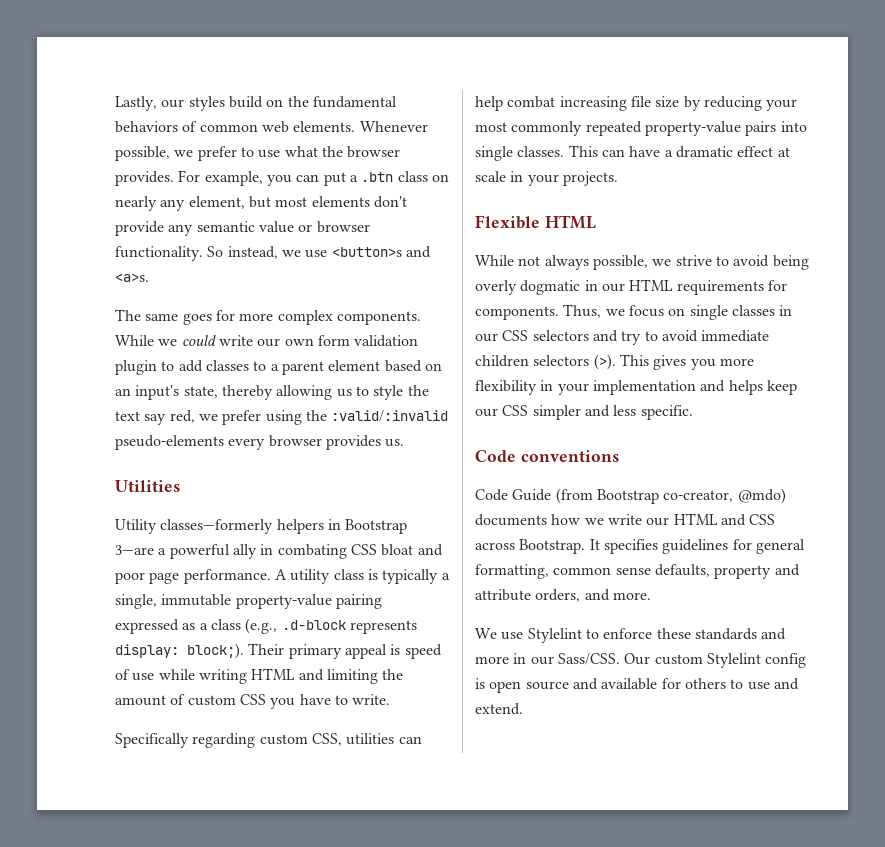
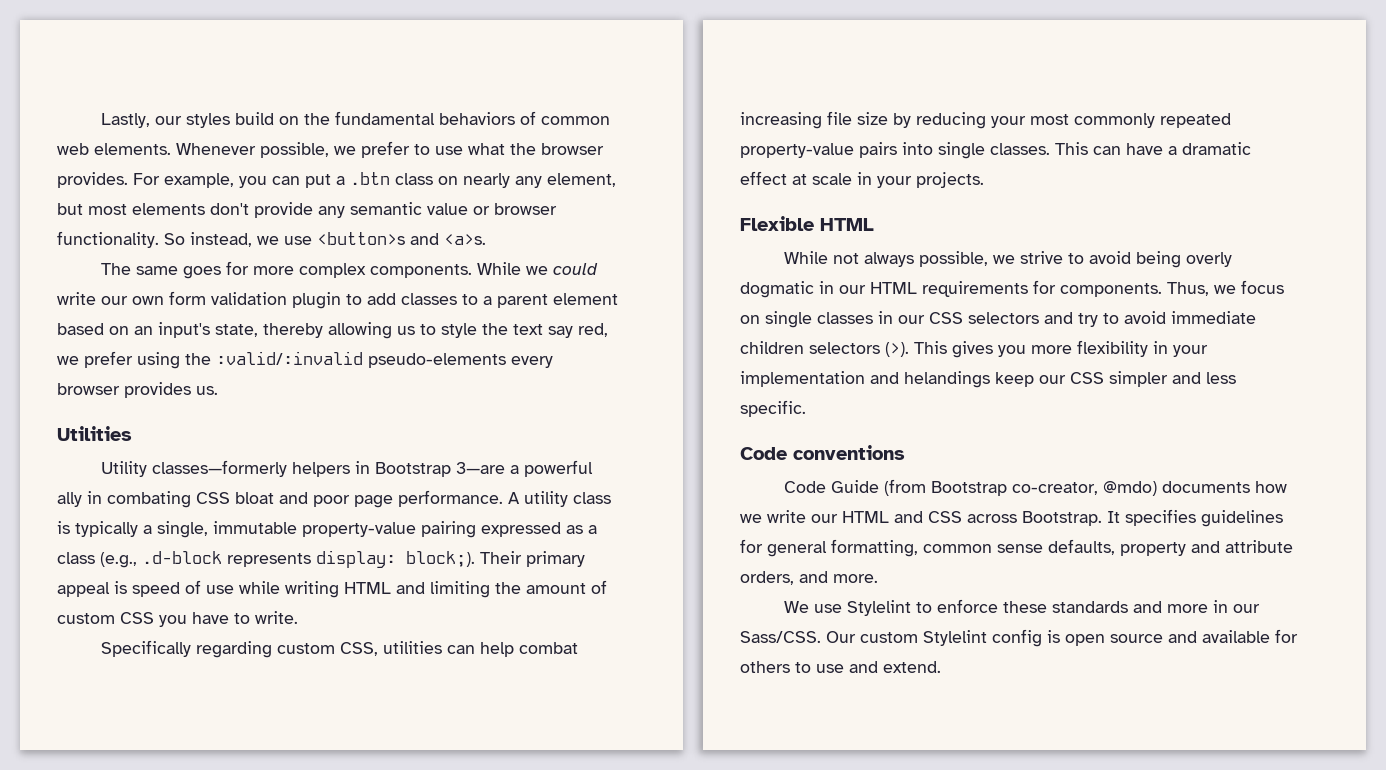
[728,380,763,395] helps -> [904,371,990,388] helandings

